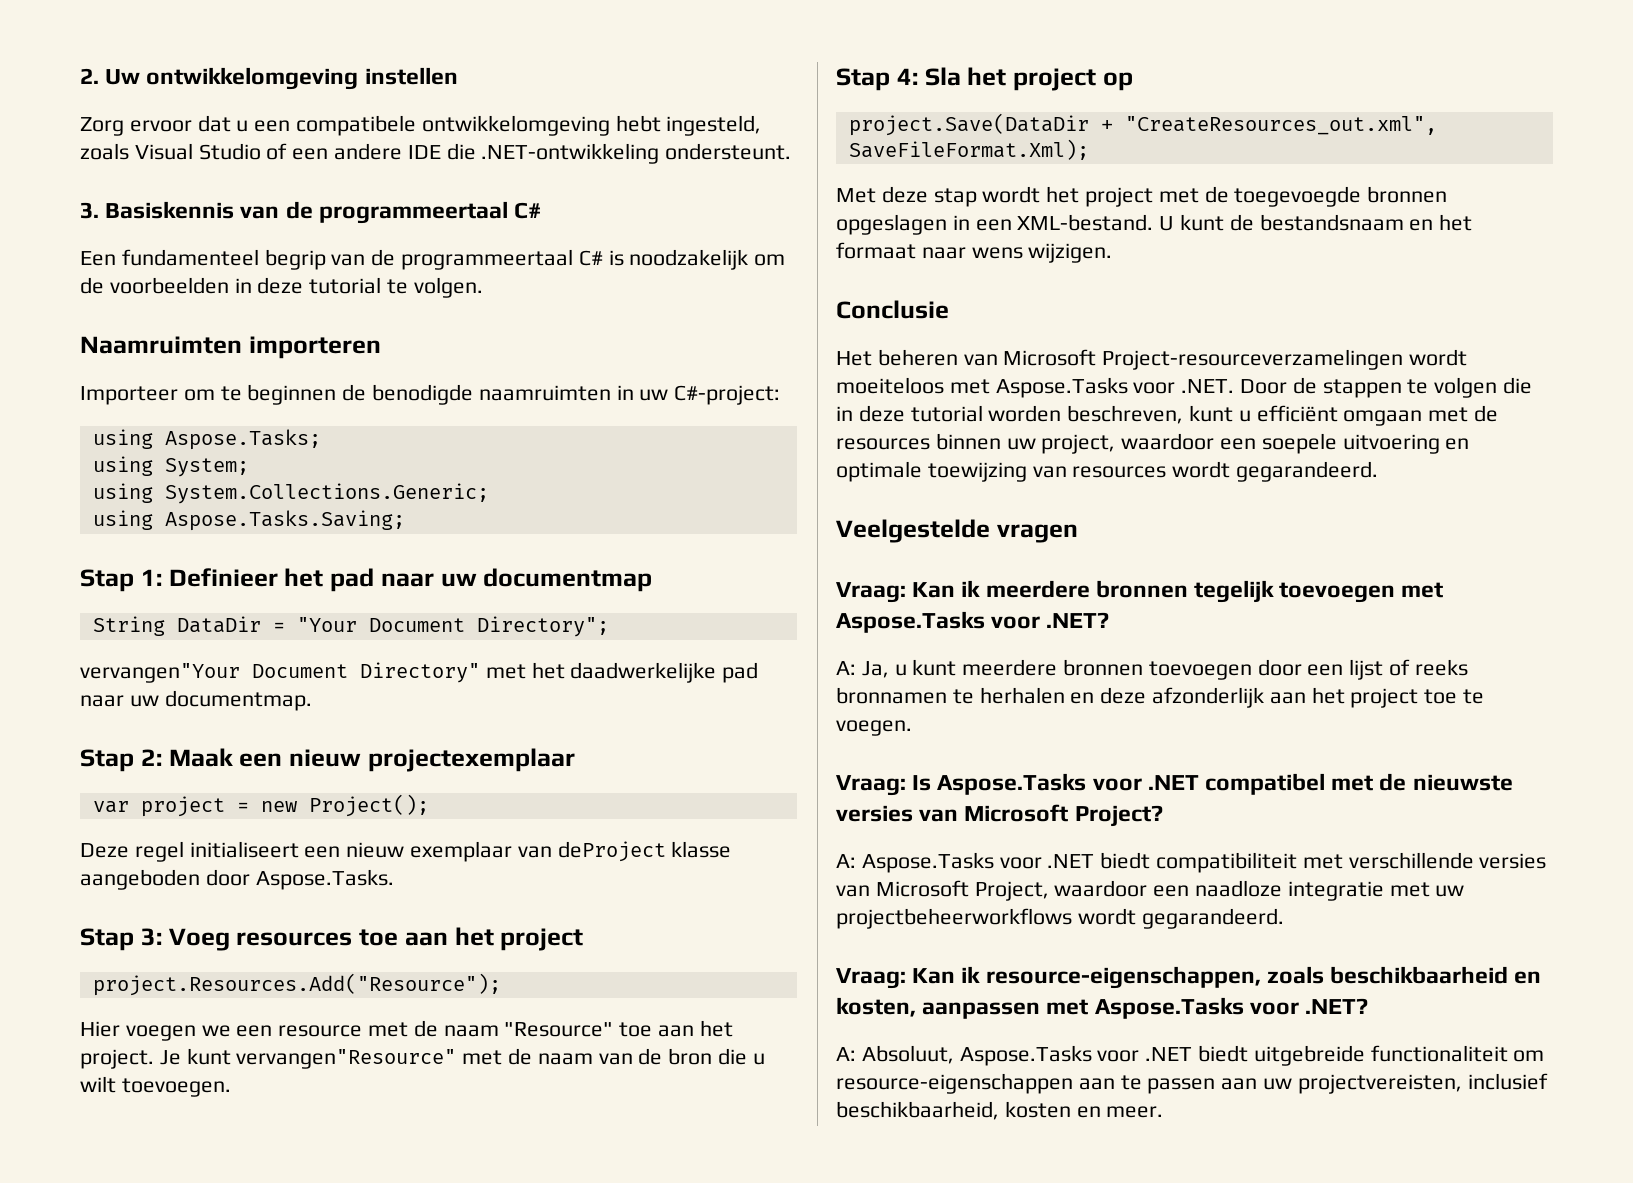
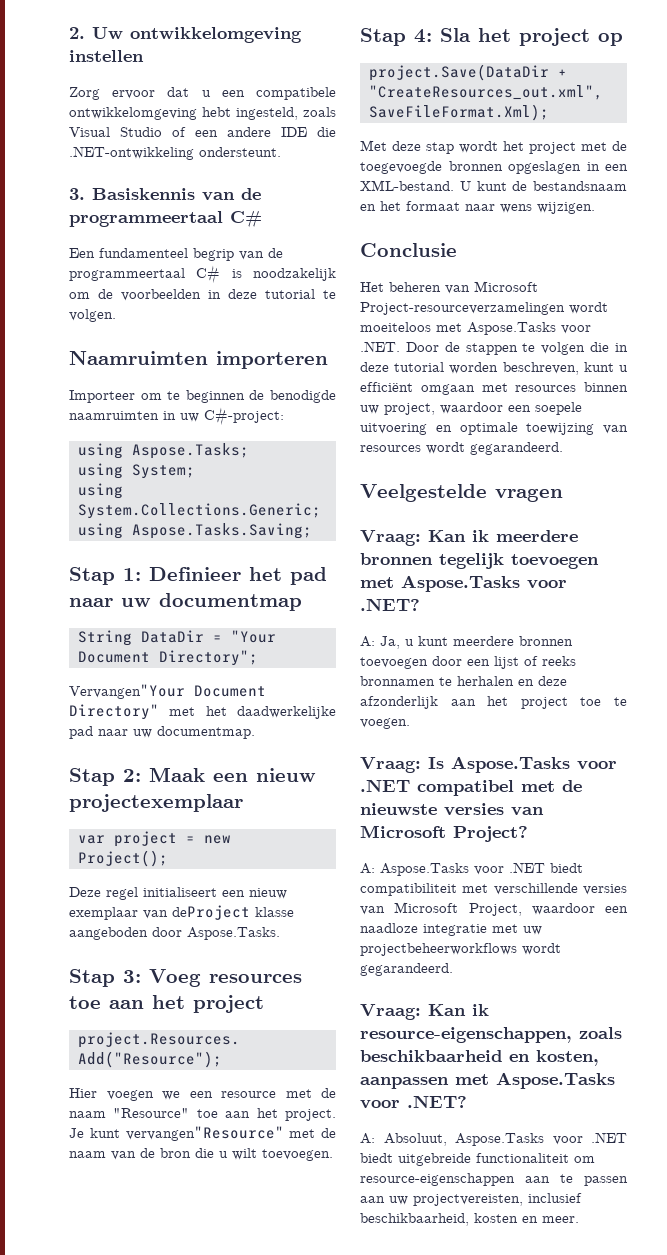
[80,663,240,683] vervangen"Your -> [69,684,185,699] Vervangen"Your
[1474,405,1499,422] de -> (508, 387) none

